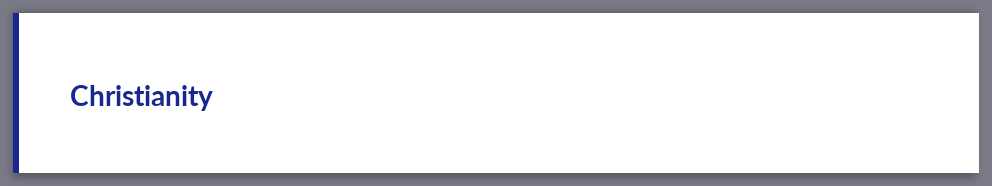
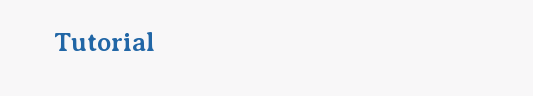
[70,85,213,111] Christianity -> [54,32,155,51] Tutorial

